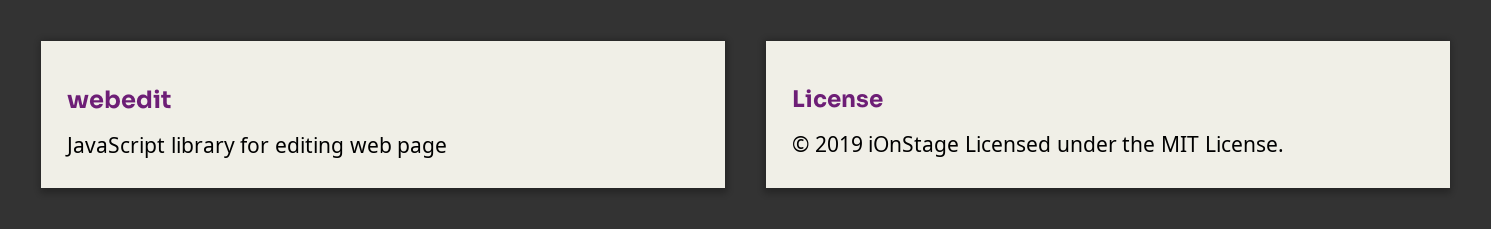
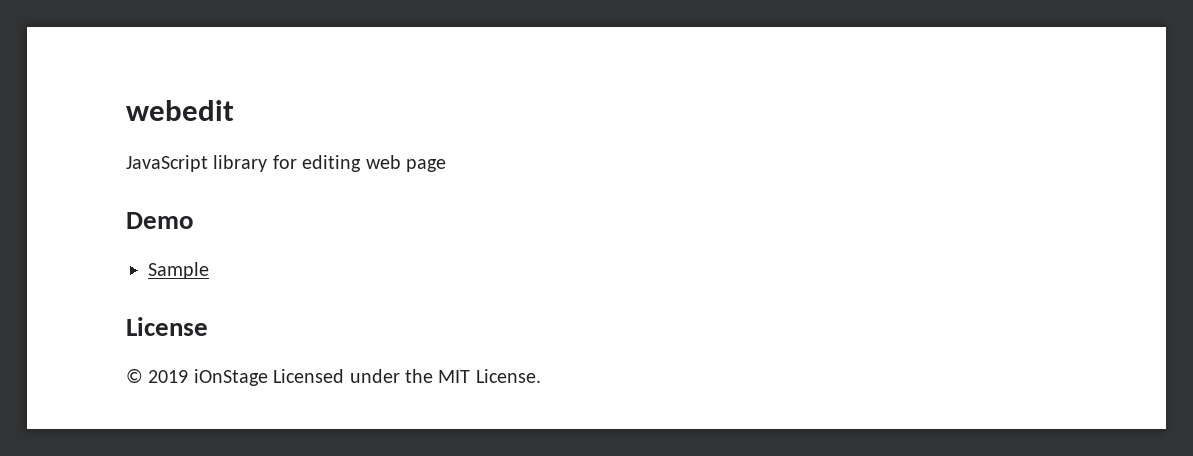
(448, 149) none -> [126,212,194,229] [148,262,209,279] // Demo // Sample

